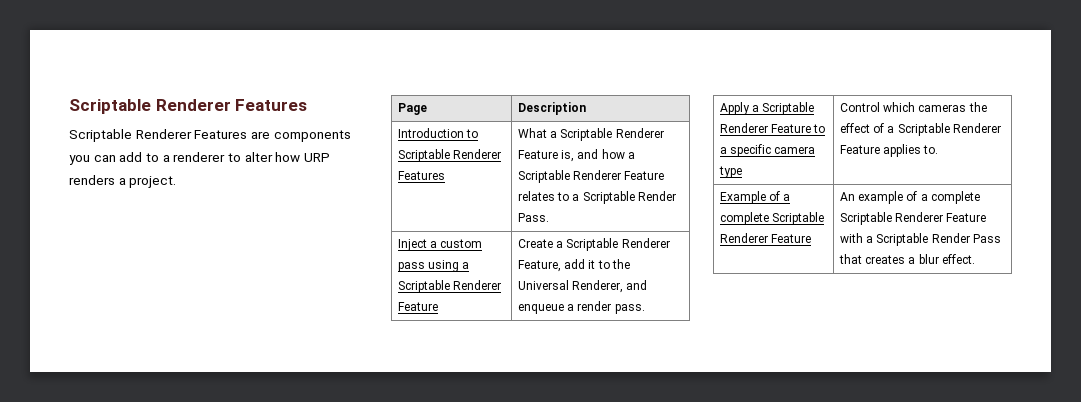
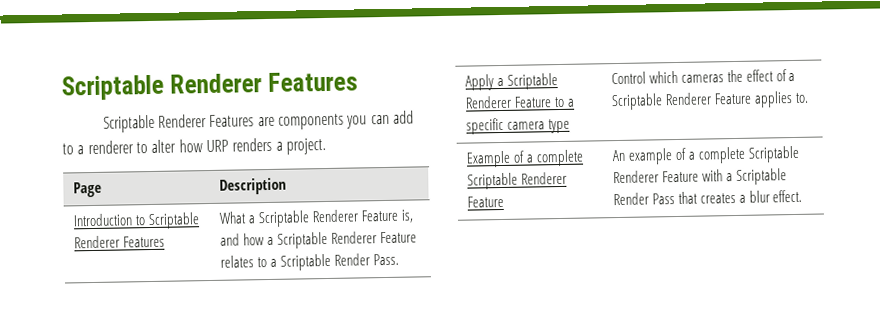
[397,239,483,251] [397,260,470,272] [397,280,502,293] [397,302,438,311] [517,238,670,251] [517,259,630,272] [517,280,648,293] [517,301,645,314] // Inject a custom pass using a Scriptable Renderer Feature | Create a Scriptable Renderer Feature, add it to the Universal Renderer, and enqueue a render pass. -> (399, 259) none

